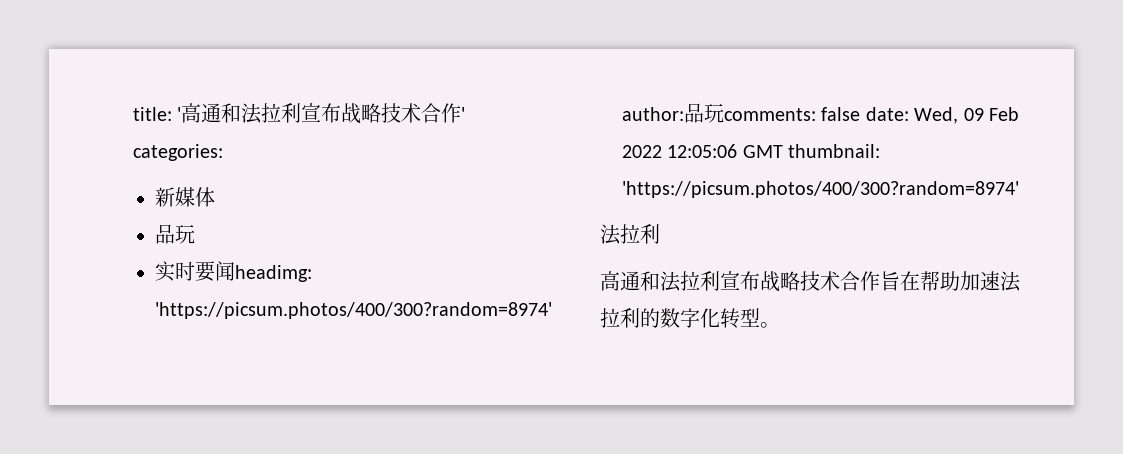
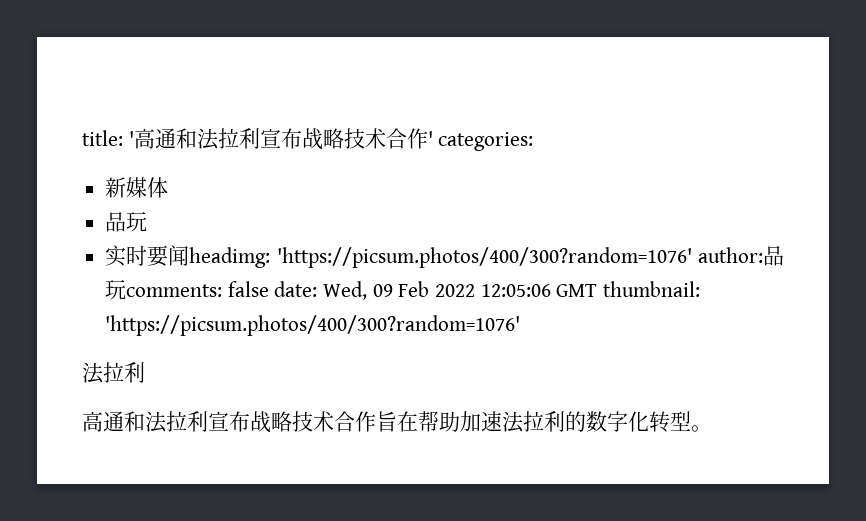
[155,302,552,319] 'https://picsum.photos/400/300?random=8974' -> [276,247,692,268] 'https://picsum.photos/400/300?random=1076'
[622,181,1019,198] 'https://picsum.photos/400/300?random=8974' -> [105,315,521,336] 'https://picsum.photos/400/300?random=1076'

